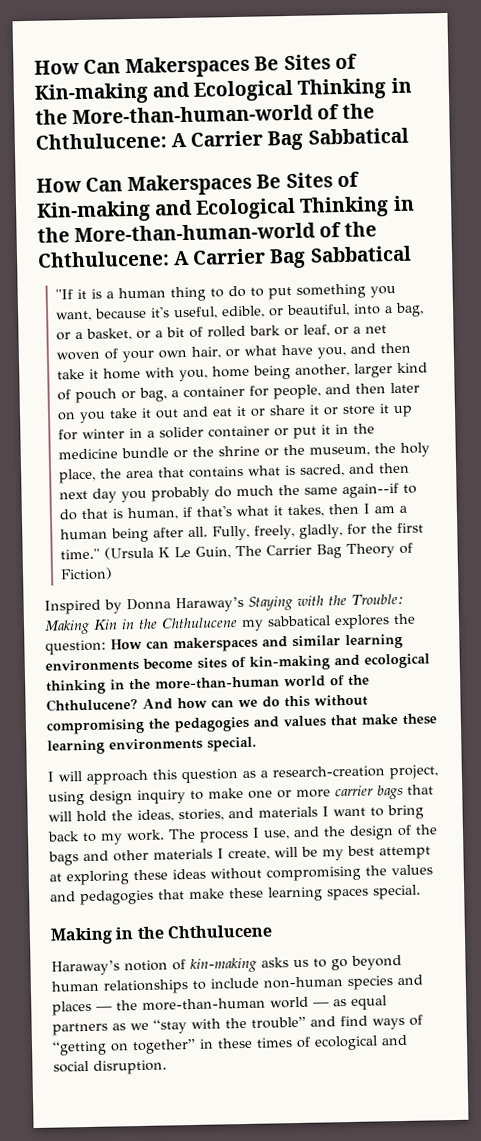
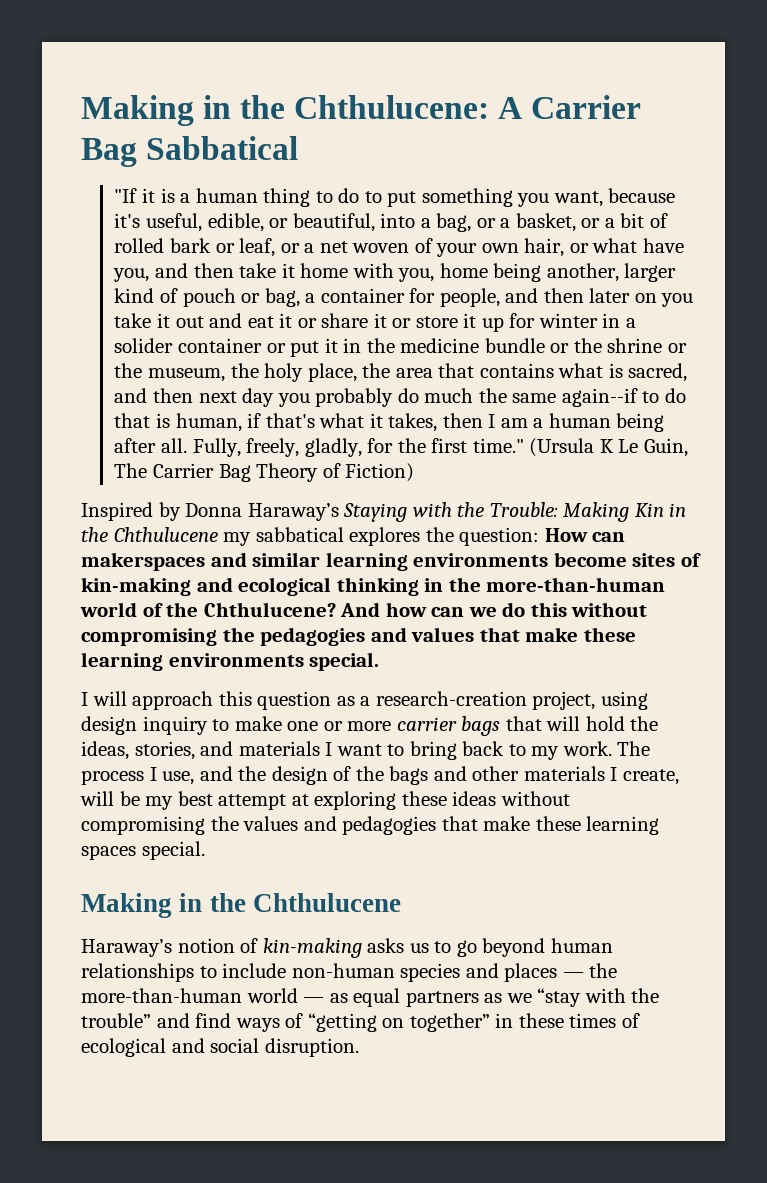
[34,53,358,79] [34,77,412,105] [35,103,376,125] [35,127,409,151] [36,171,360,197] [36,195,415,223] [37,221,343,243] How Can Makerspaces Be Sites of Kin-making and Ecological Thinking in the More-than-human-world of the Chthulucene: A Carrier Bag Sabbatical // How Can Makerspaces Be Sites of Kin-making and Ecological Thinking in the More-than-human-world of -> [81,95,232,126] Making in

